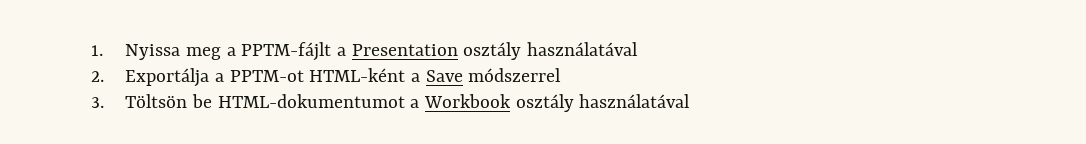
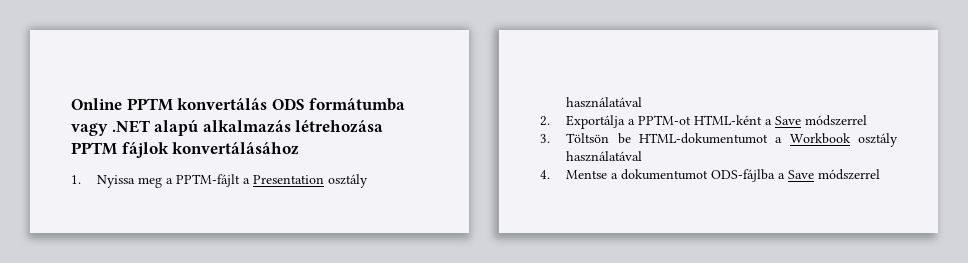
(91, 50) none -> [71,98,406,111] [71,119,384,136] [71,142,300,158] Online PPTM konvertálás ODS formátumba vagy .NET alapú alkalmazás létrehozása PPTM fájlok konvertálásához //
(691, 101) none -> [540,169,881,182] // 4. Mentse a dokumentumot ODS-fájlba a Save módszerrel

